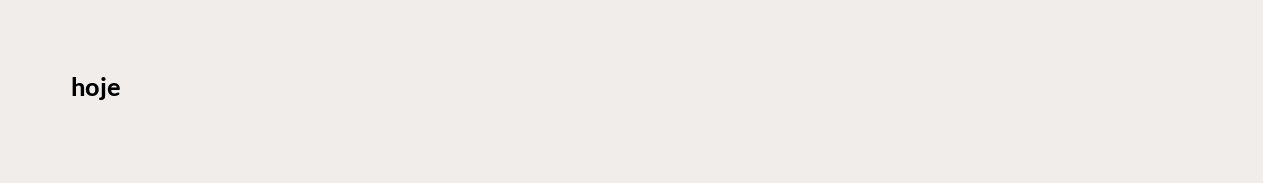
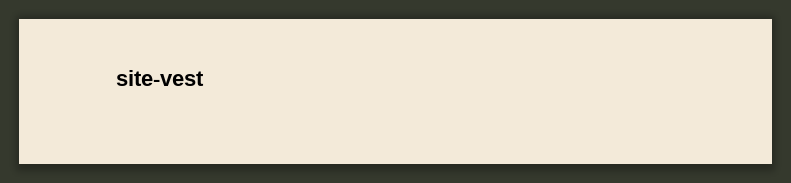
[71,77,121,100] hoje -> [116,70,204,86] site-vest

